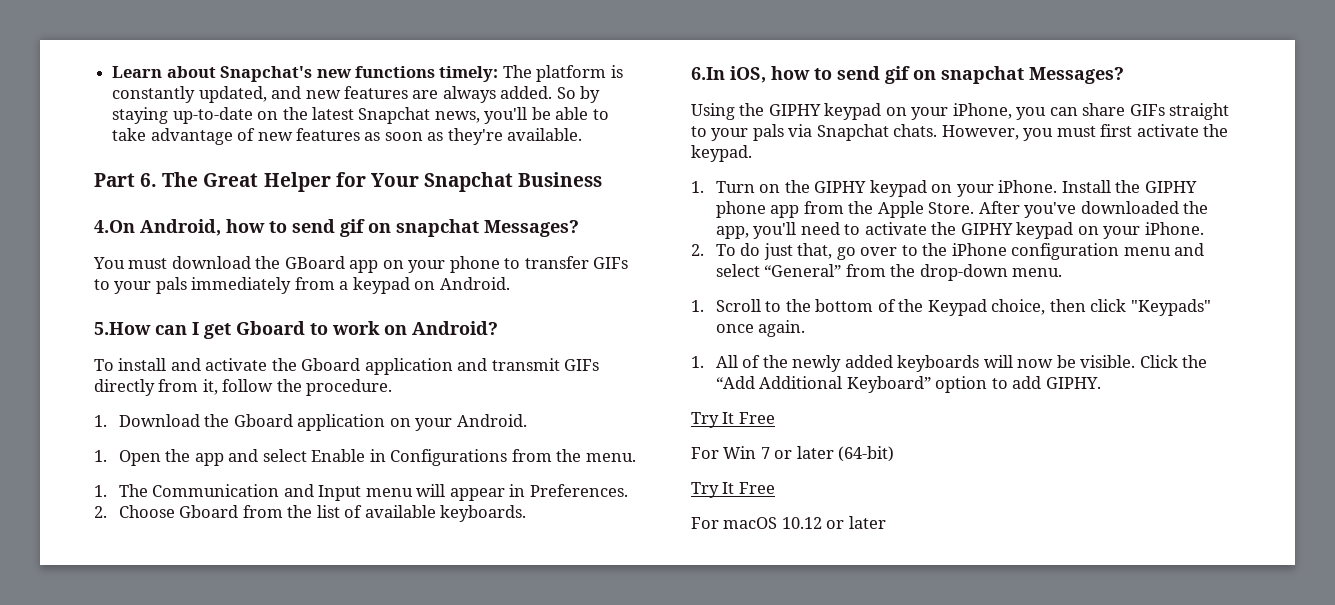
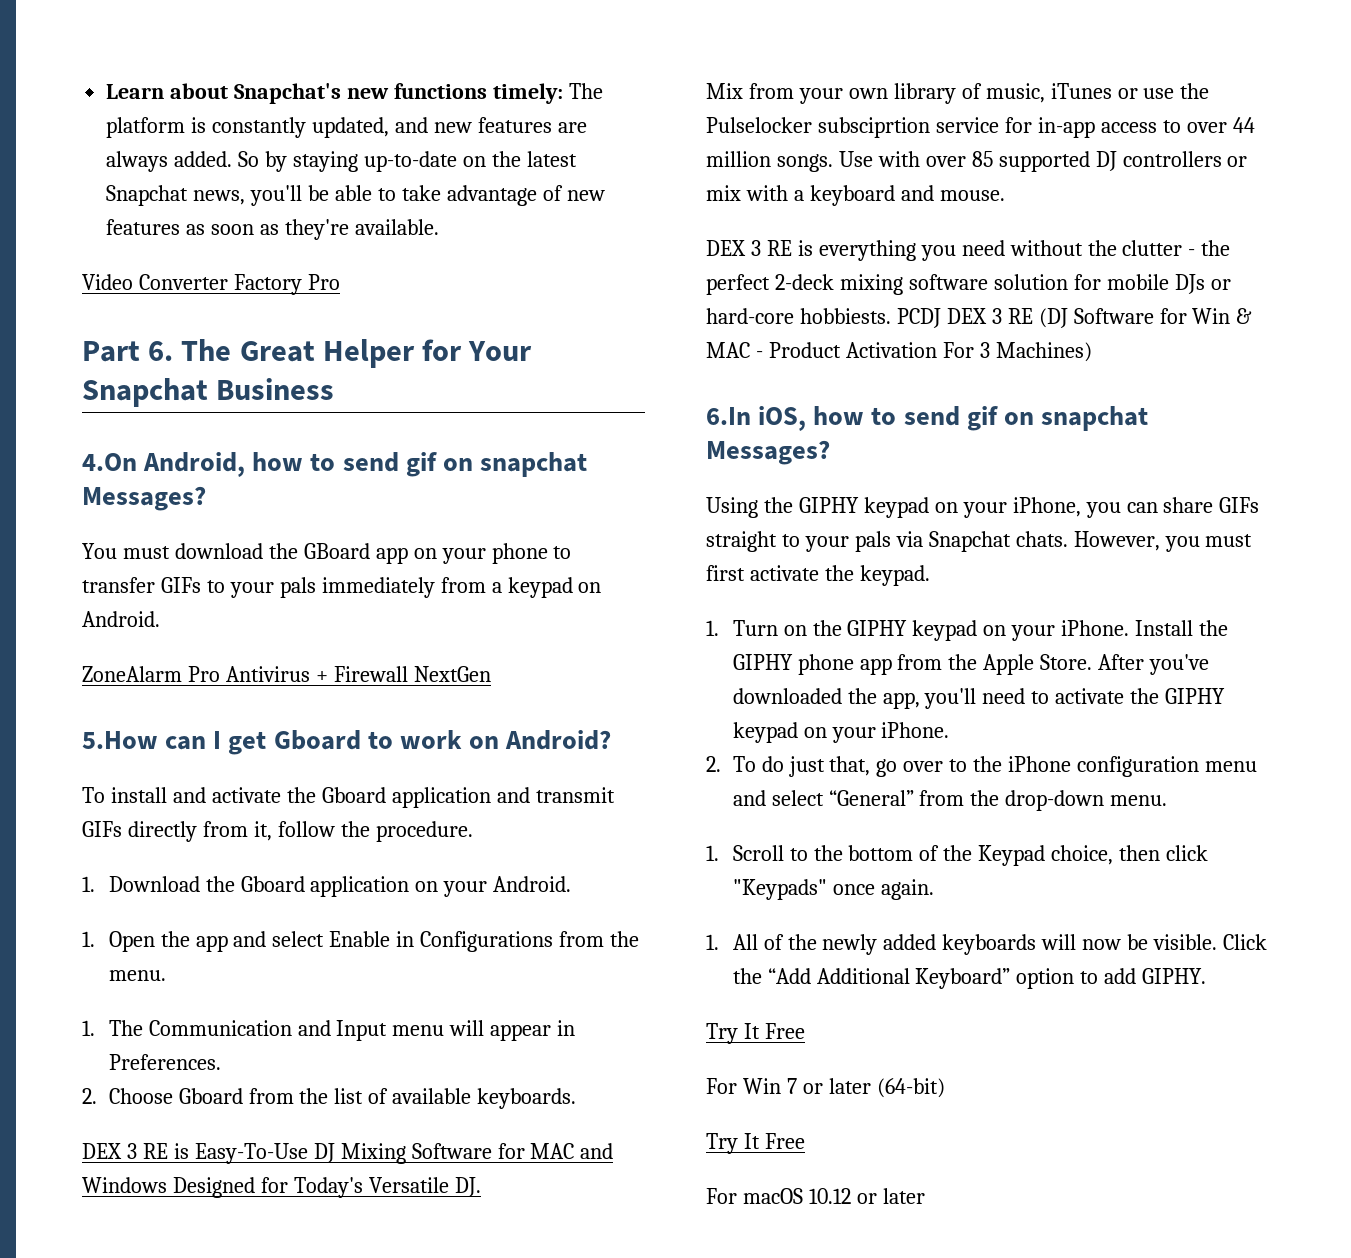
(583, 134) none -> [82,274,340,295] // Video Converter Factory Pro
(510, 283) none -> [82,666,491,682] // ZoneAlarm Pro Antivirus + Firewall NextGen
(527, 513) none -> [82,1143,614,1164] [82,1177,481,1198] [706,83,1210,104] [706,117,1255,138] [706,151,1248,172] [706,185,1005,206] [706,240,1231,261] [706,274,1231,295] [706,308,1253,328] [706,342,1092,362] // DEX 3 RE is Easy-To-Use DJ Mixing Software for MAC and Windows Designed for Today's Versatile DJ. // Mix from your own library of music, iTunes or use the Pulselocker subsciprtion service for in-app access to over 44 million songs. Use with over 85 supported DJ controllers or mix with a keyboard and mouse. // DEX 3 RE is everything you need without the clutter - the perfect 2-deck mixing software solution for mobile DJs or hard-core hobbiests. PCDJ DEX 3 RE (DJ Software for Win & MAC - Product Activation For 3 Machines)

